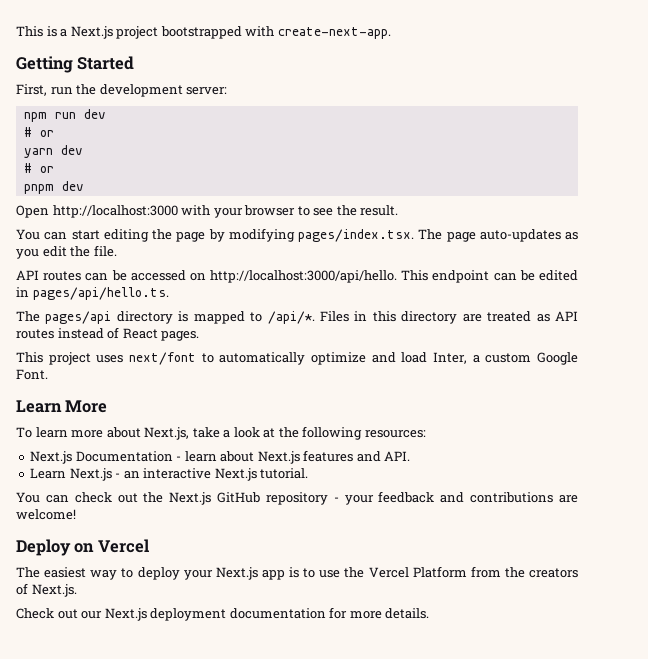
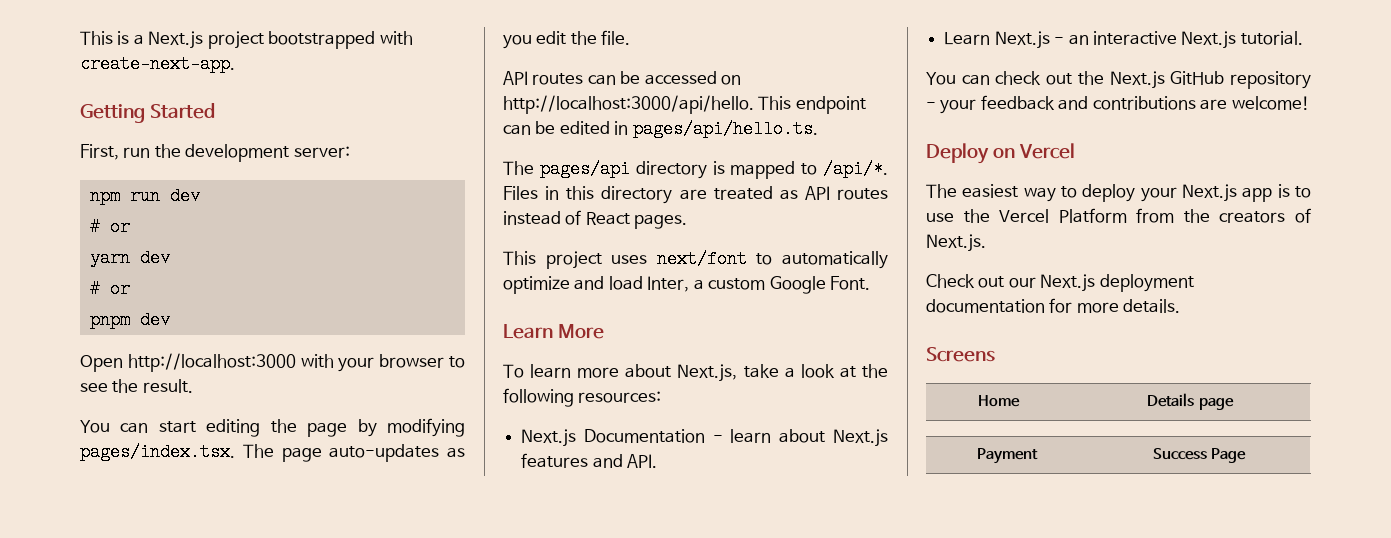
(430, 613) none -> [926,347,995,362] [977,395,1020,407] [1147,393,1234,410] [977,448,1038,464] [1152,448,1247,463] // Screens // Home | Details page // Payment | Success Page

